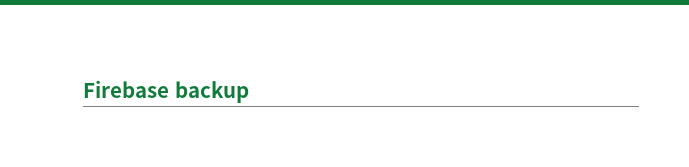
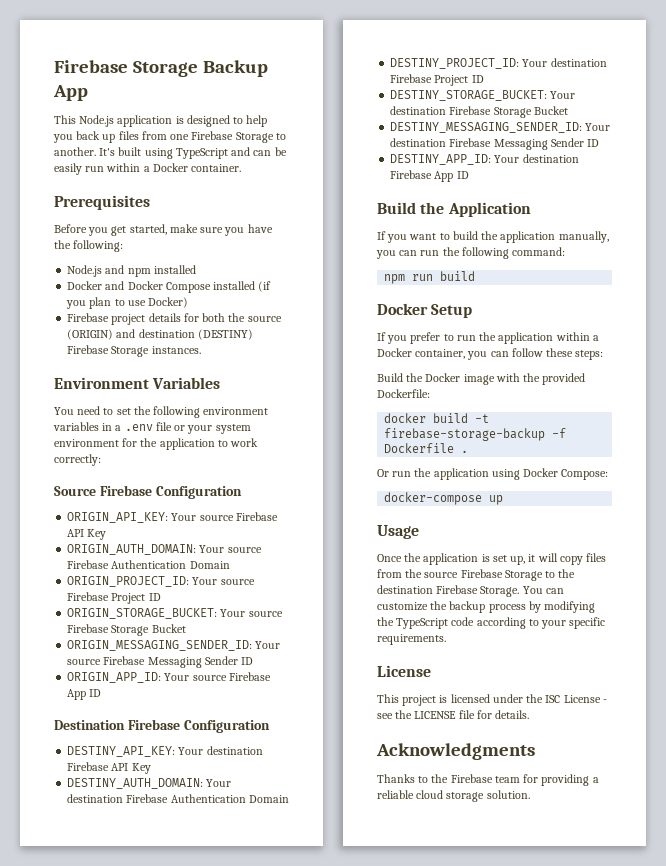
[83,80,249,103] Firebase backup -> [54,60,268,77] [53,85,88,101] [54,115,268,127] [53,131,286,143] [54,147,287,159] [54,163,242,175] [54,195,150,210] [54,224,273,236] [54,240,124,252] [67,265,196,277] [67,281,272,293] [66,297,189,309] [67,313,282,325] [67,329,253,340] [67,345,201,357] [54,377,221,389] [54,406,269,418] [53,422,251,434] [54,438,259,450] [54,454,101,466] [54,485,242,499] [67,512,278,523] [67,529,107,540] [67,544,262,555] [67,560,230,569] [67,576,255,587] [67,592,161,604] [67,608,283,619] [67,624,186,636] [67,640,281,651] [67,656,254,668] [67,672,271,683] [67,689,102,700] [54,719,270,733] [67,746,263,757] [67,762,151,774] [67,778,232,789] [67,794,289,803] [390,58,607,69] [390,74,484,86] [390,90,576,101] [390,106,568,118] [390,122,611,133] [390,138,600,150] [390,154,579,165] [390,170,469,182] [377,202,531,217] [377,231,609,243] [376,247,566,259] [384,271,476,284] [377,303,473,318] [377,332,599,344] [377,348,604,360] [377,373,586,385] [377,389,430,398] [384,413,490,423] [384,428,567,441] [384,443,469,453] [377,468,609,480] [384,492,504,505] [377,525,419,539] [377,553,607,565] [377,569,576,581] [377,585,564,597] [377,601,596,613] [377,617,606,629] [377,634,446,645] [377,665,431,677] [377,694,607,706] [377,710,530,719] [376,743,535,760] [377,774,599,786] [377,790,530,802] Firebase Storage Backup App // This Node.js application is designed to help you back up files from one Firebase Storage to another. It's built using TypeScript and can be easily run within a Docker container. // Prerequisites // Before you get started, make sure you have the following: // Node.js and npm installed // Docker and Docker Compose installed (if you plan to use Docker) // Firebase project details for both the source (ORIGIN) and destination (DESTINY) Firebase Storage instances. // Environment Variables // You need to set the following environment variables in a .env file or your system environment for the application to work correctly: // Source Firebase Configuration // ORIGIN_API_KEY: Your source Firebase API Key // ORIGIN_AUTH_DOMAIN: Your source Firebase Authentication Domain // ORIGIN_PROJECT_ID: Your source Firebase Project ID // ORIGIN_STORAGE_BUCKET: Your source Firebase Storage Bucket // ORIGIN_MESSAGING_SENDER_ID: Your source Firebase Messaging Sender ID // ORIGIN_APP_ID: Your source Firebase App ID // Destination Firebase Configuration // DESTINY_API_KEY: Your destination Firebase API Key // DESTINY_AUTH_DOMAIN: Your destination Firebase Authentication Domain // DESTINY_PROJECT_ID: Your destination Firebase Project ID // DESTINY_STORAGE_BUCKET: Your destination Firebase Storage Bucket // DESTINY_MESSAGING_SENDER_ID: Your destination Firebase Messaging Sender ID // DESTINY_APP_ID: Your destination Firebase App ID // Build the Application // If you want to build the application manually, you can run the following command: // npm run build // Docker Setup // If you prefer to run the application within a Docker container, you can follow these steps: // Build the Docker image with the provided Dockerfile: // docker build -t firebase-storage-backup -f Dockerfile . // Or run the application using Docker Compose: // docker-compose up // Usage // Once the application is set up, it will copy files from the source Firebase Storage to the destination Firebase Storage. You can customize the backup process by modifying the TypeScript code according to your specific requirements. // License // This project is licensed under the ISC License - see the LICENSE file for details. // Acknowledgments // Thanks to the Firebase team for providing a reliable cloud storage solution.

